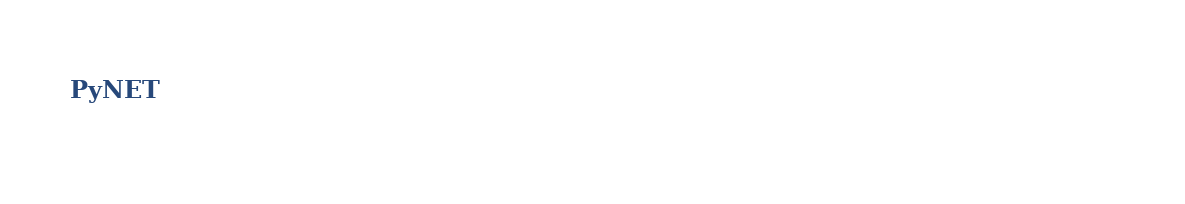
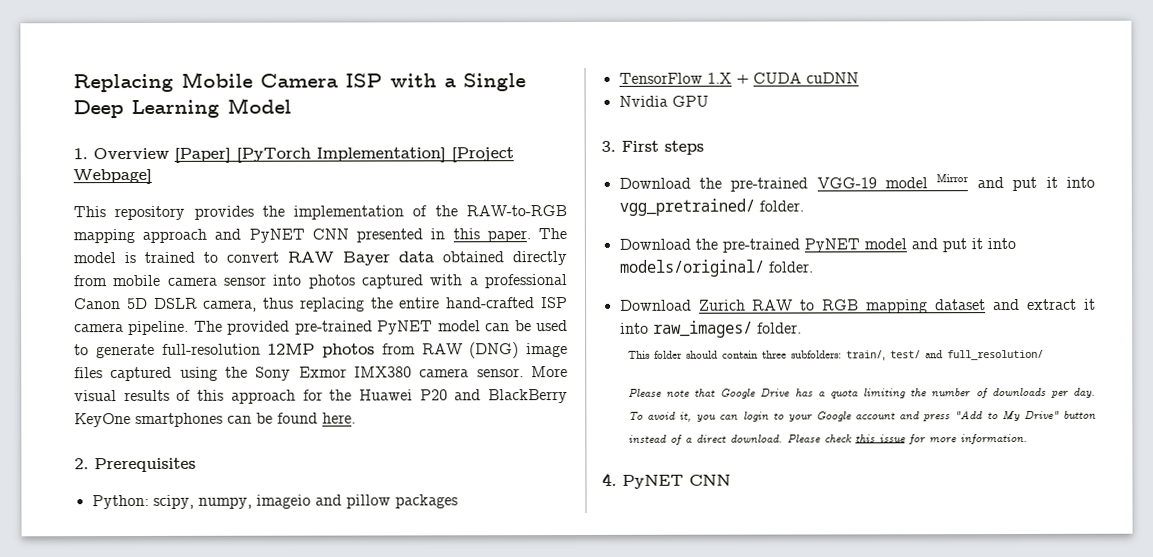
[70,80,160,103] PyNET -> [73,71,526,93] [73,97,292,119] [73,147,514,163] [73,168,152,185] [73,205,567,221] [73,228,567,244] [73,251,567,266] [73,274,568,289] [74,297,568,312] [74,320,569,336] [74,342,568,359] [74,366,568,382] [74,389,568,404] [74,412,356,428] [74,457,196,473] [91,494,458,510] [618,72,859,84] [618,95,709,107] [601,140,704,155] [618,173,1095,192] [618,198,804,216] [618,238,1016,253] [618,259,813,277] [619,298,1096,314] [619,320,802,338] [627,349,1044,361] [627,387,1096,399] [627,409,1097,422] [627,433,1028,445] [602,472,731,489] Replacing Mobile Camera ISP with a Single Deep Learning Model // 1. Overview [Paper] [PyTorch Implementation] [Project Webpage] // This repository provides the implementation of the RAW-to-RGB mapping approach and PyNET CNN presented in this paper. The model is trained to convert RAW Bayer data obtained directly from mobile camera sensor into photos captured with a professional Canon 5D DSLR camera, thus replacing the entire hand-crafted ISP camera pipeline. The provided pre-trained PyNET model can be used to generate full-resolution 12MP photos from RAW (DNG) image files captured using the Sony Exmor IMX380 camera sensor. More visual results of this approach for the Huawei P20 and BlackBerry KeyOne smartphones can be found here. // 2. Prerequisites // Python: scipy, numpy, imageio and pillow packages // TensorFlow 1.X + CUDA cuDNN // Nvidia GPU // 3. First steps // Download the pre-trained VGG-19 model Mirror and put it into vgg_pretrained/ folder. // Download the pre-trained PyNET model and put it into models/original/ folder. // Download Zurich RAW to RGB mapping dataset and extract it into raw_images/ folder. // This folder should contain three subfolders: train/, test/ and full_resolution/ // Please note that Google Drive has a quota limiting the number of downloads per day. To avoid it, you can login to your Google account and press "Add to My Drive" button instead of a direct download. Please check this issue for more information. // 4. PyNET CNN

